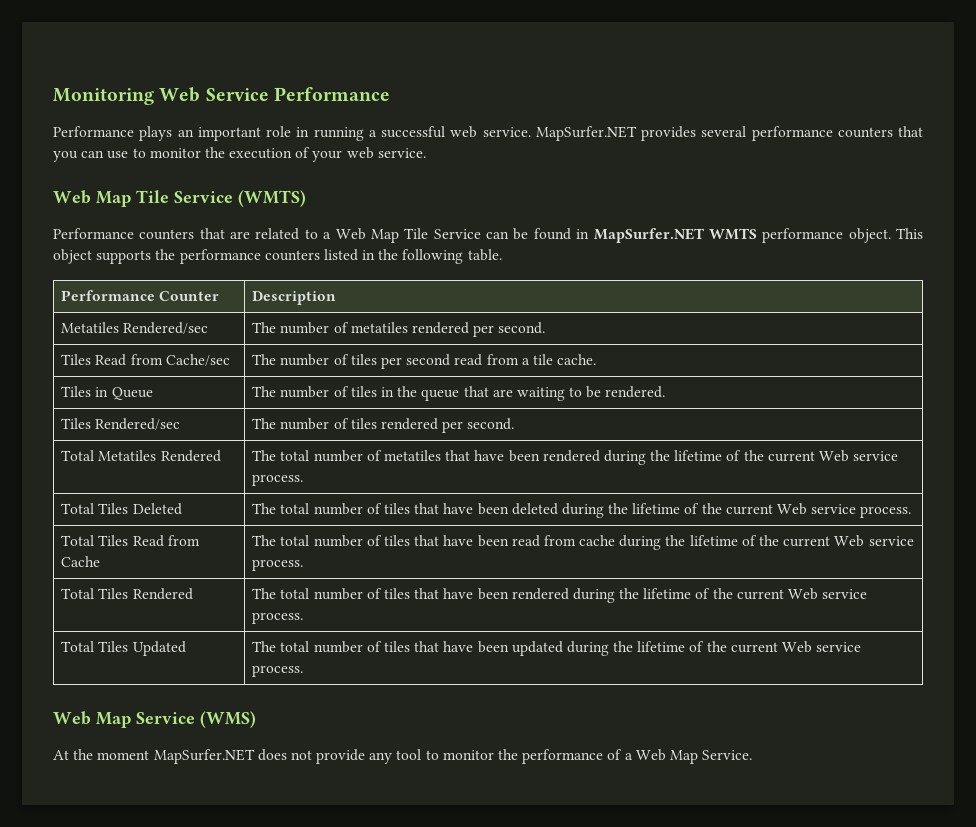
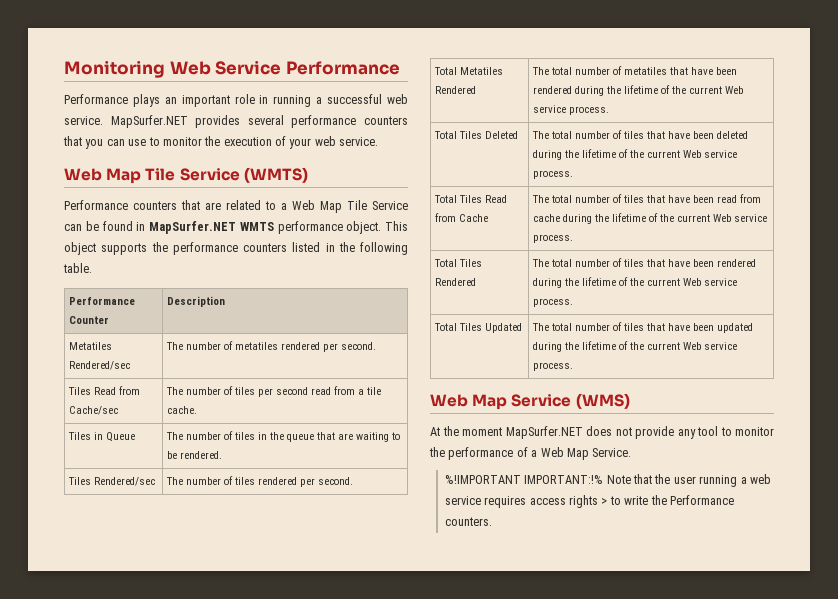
(753, 755) none -> [444,474,771,487] [444,495,734,508] [444,517,492,526] // %!IMPORTANT IMPORTANT:!% Note that the user running a web service requires access rights > to write the Performance counters.

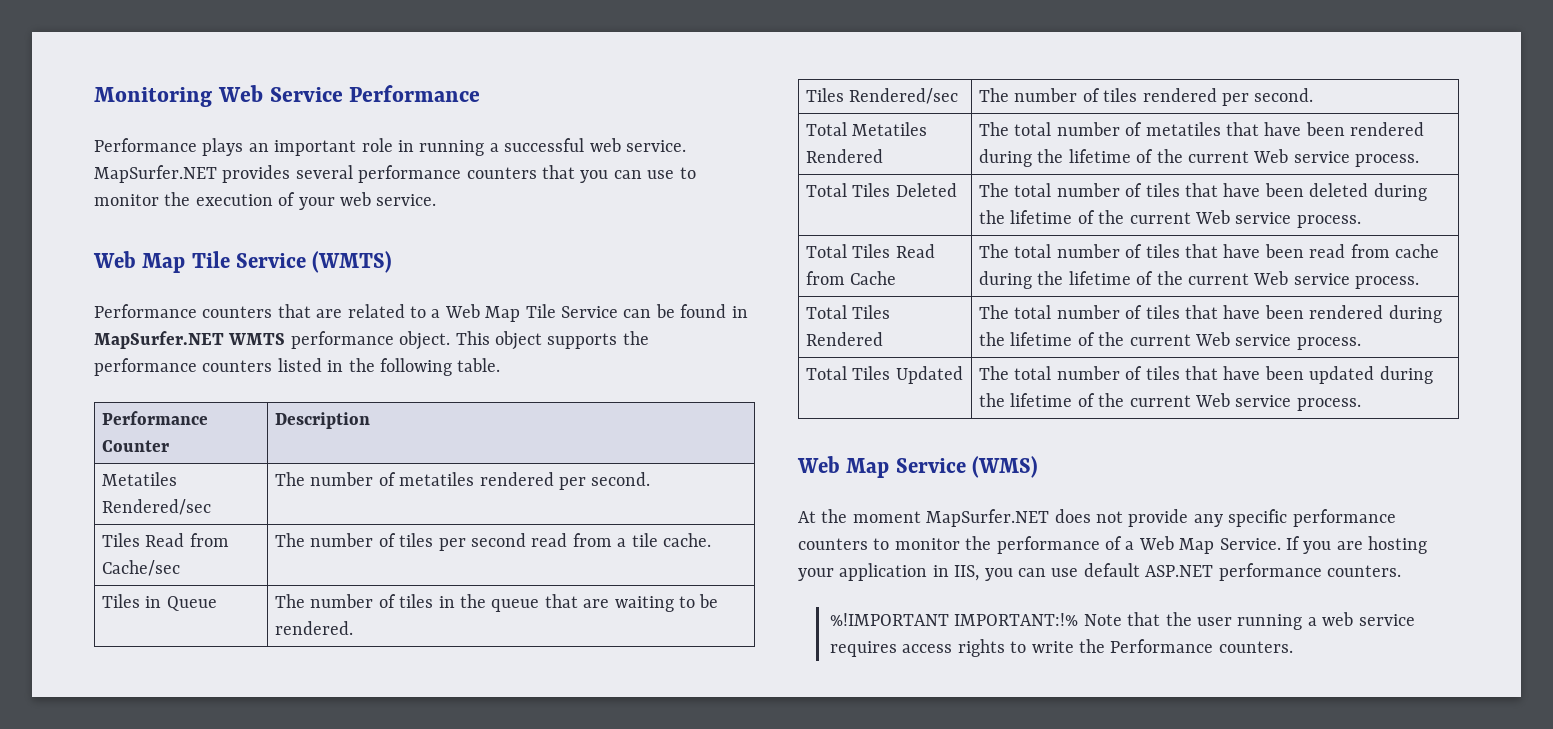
[697,426,718,436] tool -> [1228,509,1396,527] [798,538,868,550] specific performance counters
(632, 452) none -> [1286,536,1428,554] [798,563,1401,581] If you are hosting your application in IIS, you can use default ASP.NET performance counters.
[601,498,608,505] > -> (1005, 648) none

